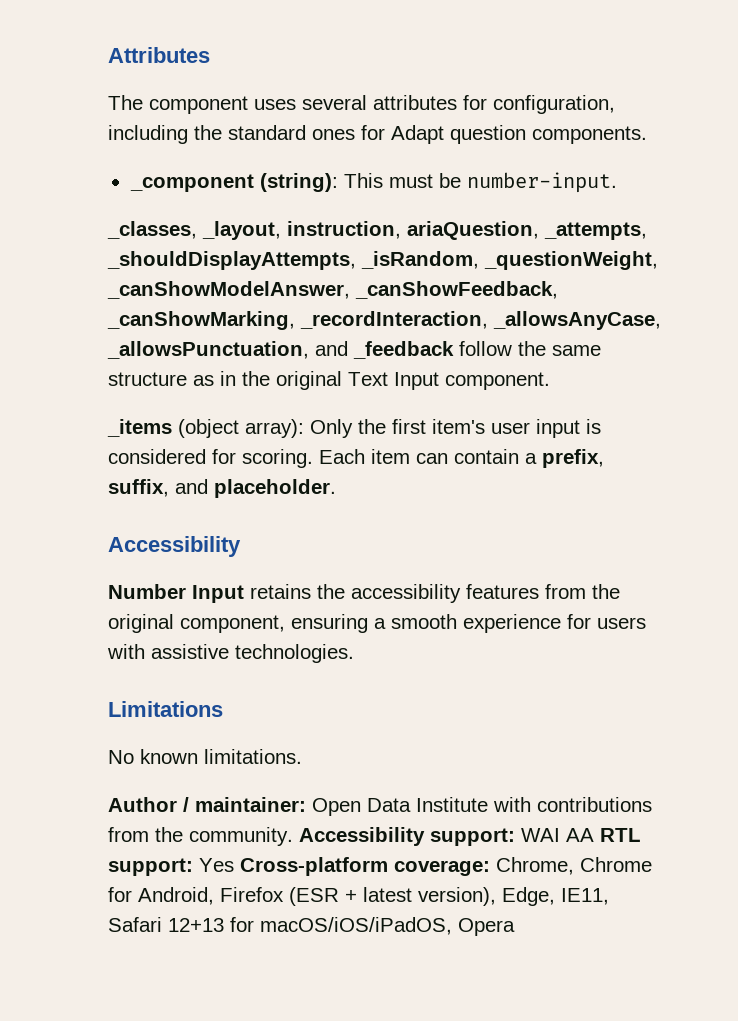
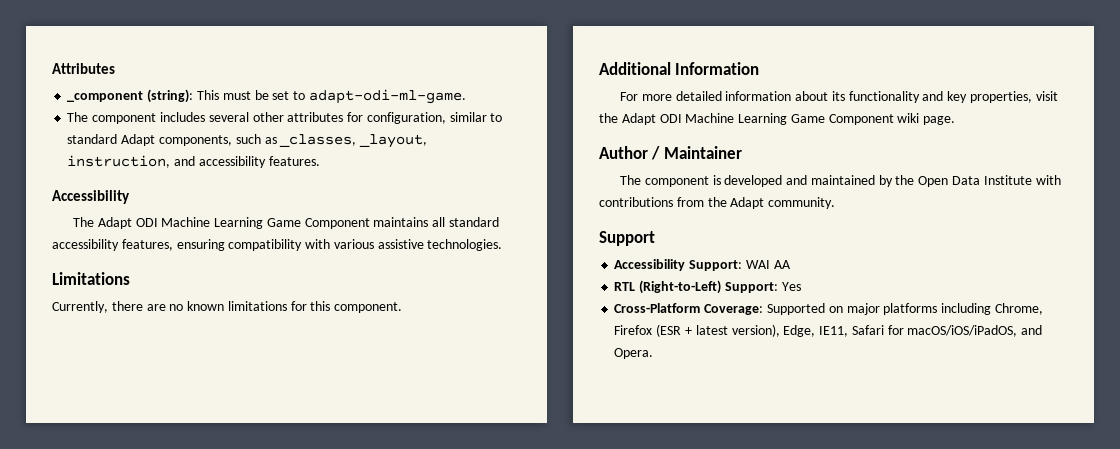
[108,95,615,114] [108,125,647,144] // The component uses several attributes for configuration, including the standard ones for Adapt question components. -> (115, 68) none
[466,172,617,193] [107,221,647,240] [107,251,658,270] [107,281,558,299] [107,311,661,330] [107,341,601,359] [108,371,550,390] [107,419,601,438] [108,449,604,468] [108,479,336,498] [108,536,241,557] [108,584,620,603] [108,614,646,633] [107,644,354,663] [108,701,223,717] [108,749,302,764] [108,797,306,812] number-input. // _classes, _layout, instruction, ariaQuestion, _attempts, _shouldDisplayAttempts, _isRandom, _questionWeight, _canShowModelAnswer, _canShowFeedback, _canShowMarking, _recordInteraction, _allowsAnyCase, _allowsPunctuation, and _feedback follow the same structure as in the original Text Input component. // _items (object array): Only the first item's user input is considered for scoring. Each item can contain a prefix, suffix, and placeholder. // Accessibility // Number Input retains the accessibility features from the original component, ensuring a smooth experience for users with assistive technologies. // Limitations // No known limitations. // Author / maintainer: -> [272,89,466,104] [67,112,503,124] [67,134,428,148] [67,155,320,168] [52,190,130,204] [72,217,500,229] [52,239,503,251] [52,272,130,285] [52,301,403,313] [599,62,760,75] [619,91,1058,103] [599,113,956,125] [599,146,742,160] [619,175,915,187] set to adapt-odi-ml-game. // The component includes several other attributes for configuration, similar to standard Adapt components, such as _classes, _layout, instruction, and accessibility features. // Accessibility // The Adapt ODI Machine Learning Game Component maintains all standard accessibility features, ensuring compatibility with various assistive technologies. // Limitations // Currently, there are no known limitations for this component. // Additional Information // For more detailed information about its functionality and key properties, visit the Adapt ODI Machine Learning Game Component wiki page. // Author / Maintainer // The component is developed and maintained by the
(183, 834) none -> [730,197,765,209] Adapt
[299,827,515,846] Accessibility support: -> [599,231,655,246] [614,259,743,271] // Support // Accessibility Support:
[600,828,641,842] [108,857,652,876] [108,887,214,905] RTL support: Yes Cross-platform coverage: Chrome, Chrome for Android, -> [614,280,801,294] [614,303,1043,315] // RTL (Right-to-Left) Support: Yes // Cross-Platform Coverage: Supported on major platforms including Chrome,
[168,918,224,932] 12+13 -> (884, 330) none
[458,918,515,936] Opera -> [1021,325,1043,335] [614,348,654,359] and Opera.

